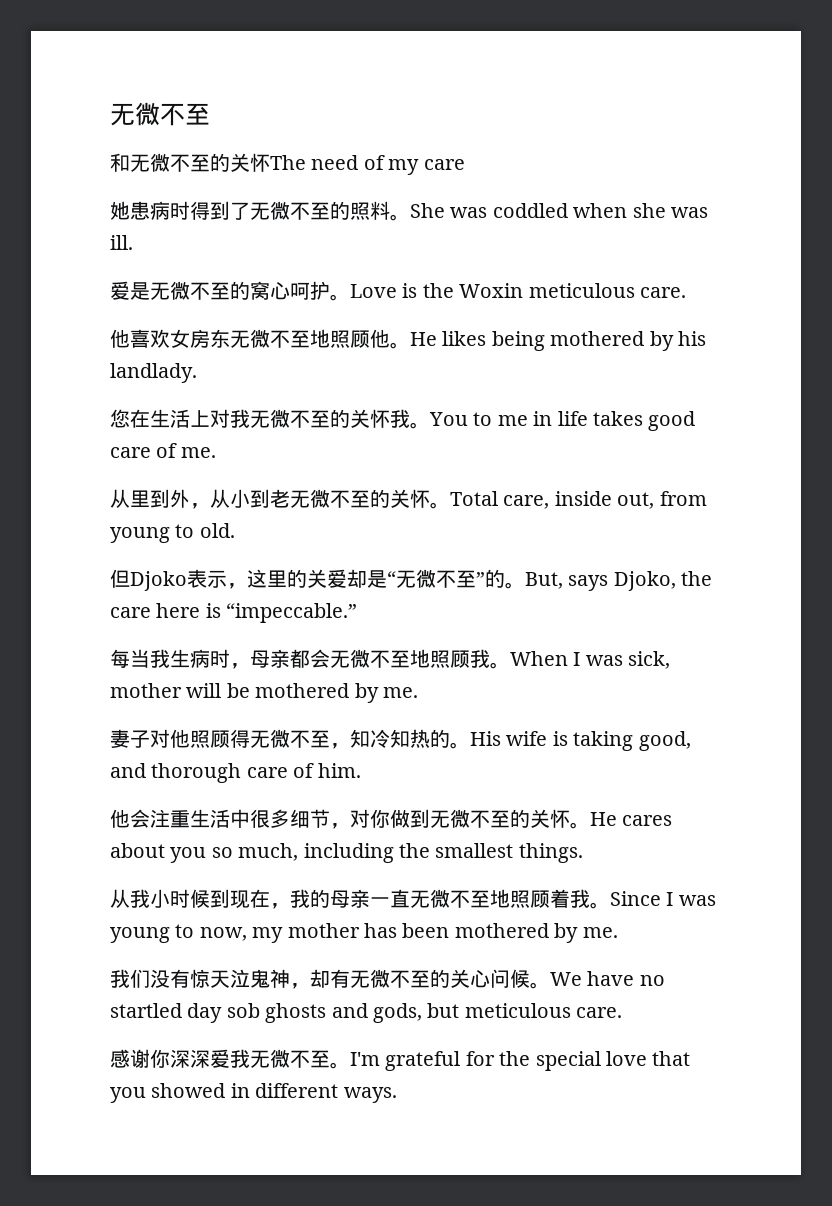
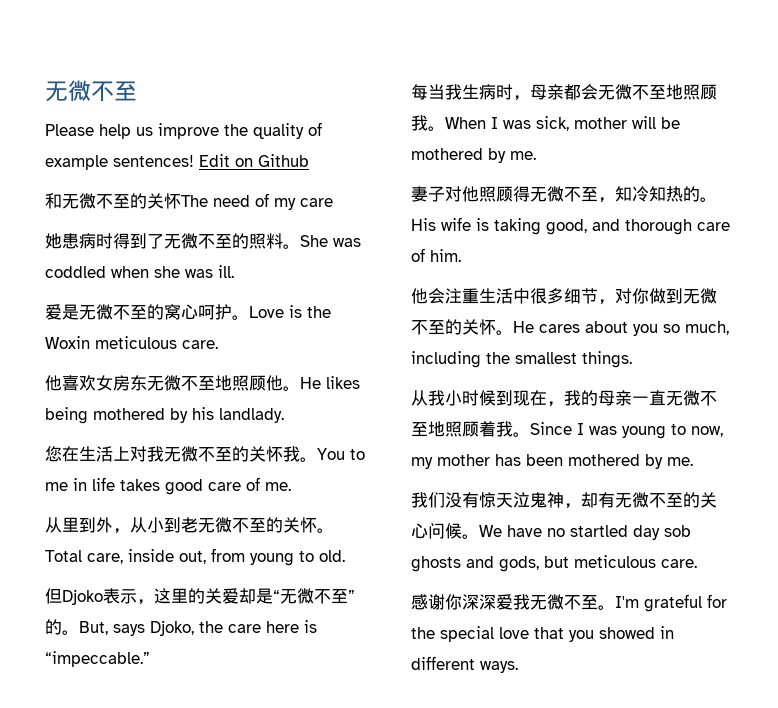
[110,102,210,126] 无微不至 -> [45,80,137,102] [45,122,322,139] [45,154,309,170] 无微不至 // Please help us improve the quality of example sentences! Edit on Github

